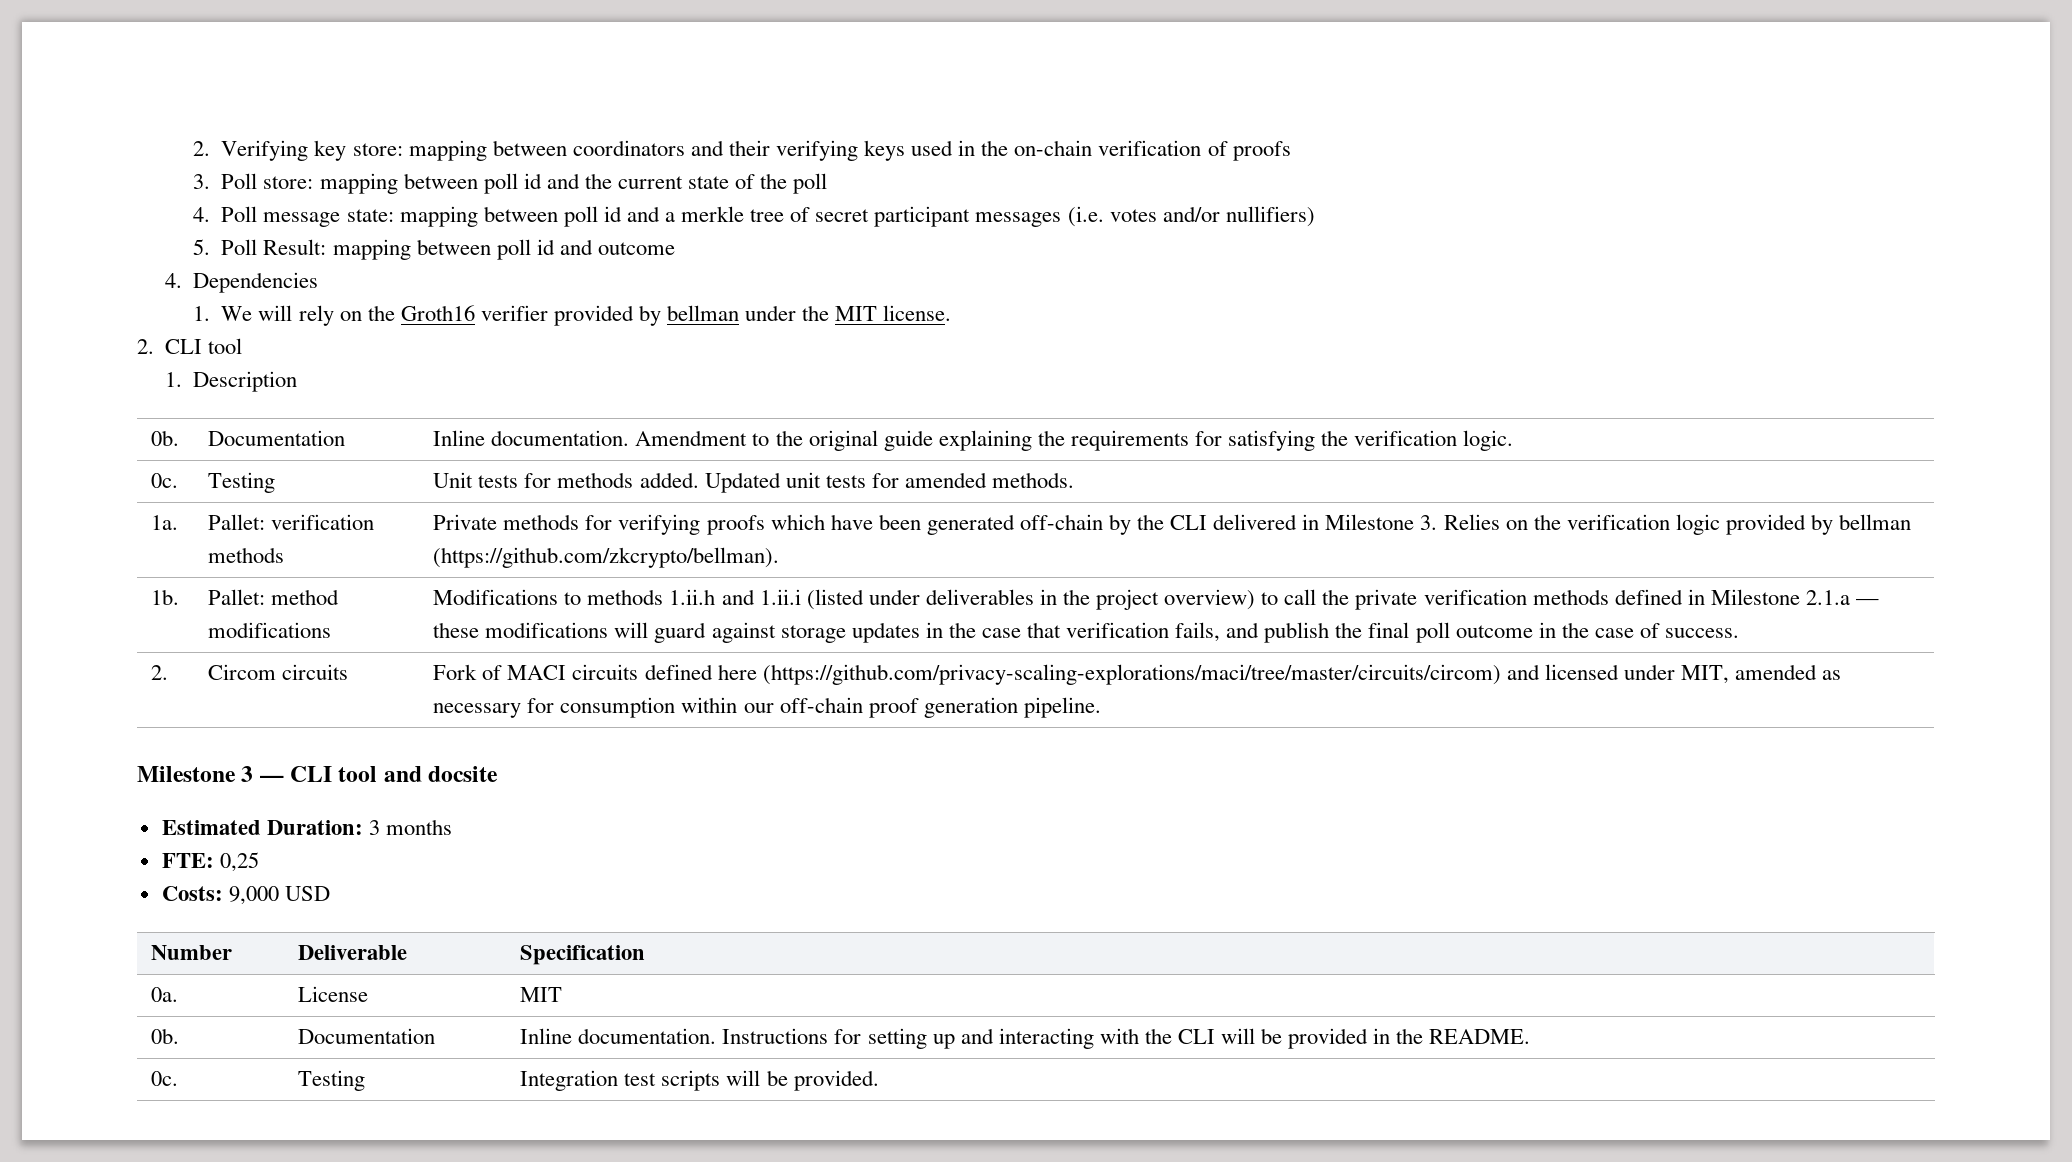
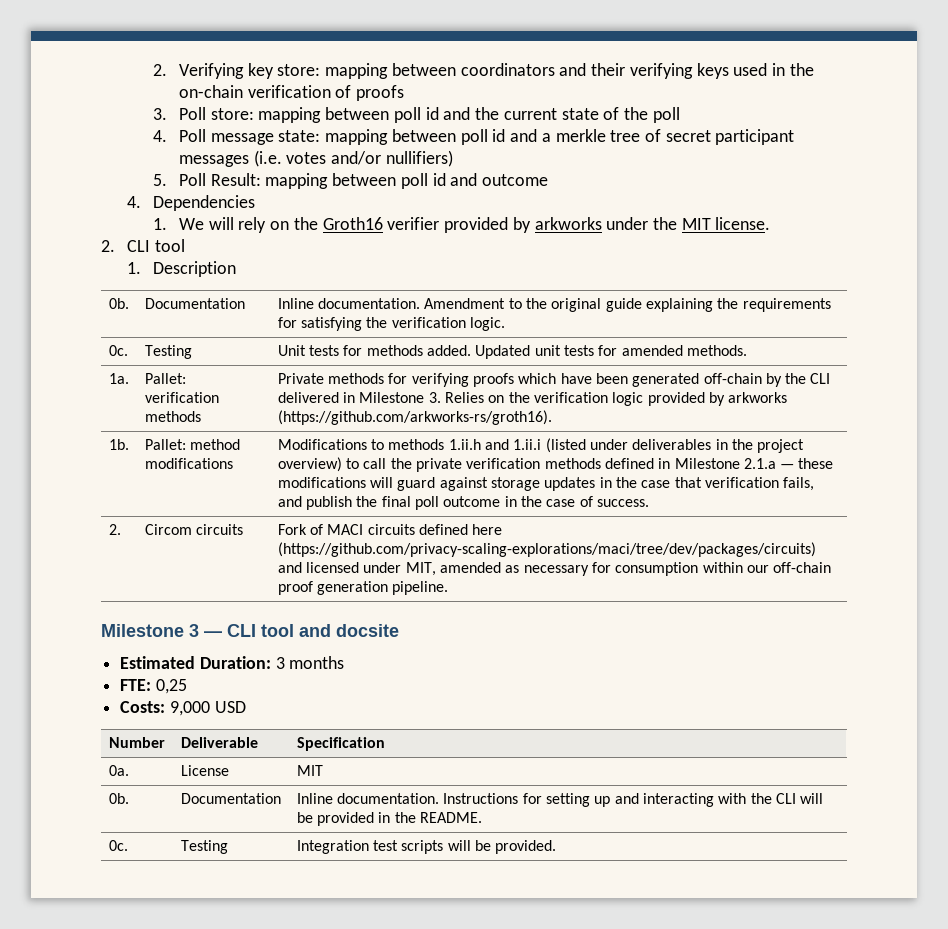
[667,305,740,321] bellman -> [534,217,602,230] arkworks
[1839,514,1912,530] [433,547,780,568] bellman (https://github.com/zkcrypto/bellman). -> [728,392,788,403] [277,410,552,425] arkworks (https://github.com/arkworks-rs/groth16).
[762,664,1501,685] (https://github.com/privacy-scaling-explorations/maci/tree/master/circuits/circom) -> [277,542,816,557] (https://github.com/privacy-scaling-explorations/maci/tree/dev/packages/circuits)

